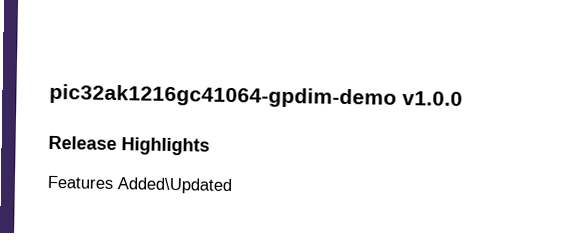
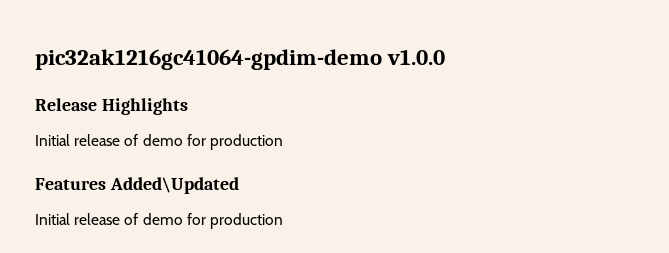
[47,175,232,195] Features Added\Updated -> [35,134,283,150] [35,177,239,194] [35,213,283,229] Initial release of demo for production // Features Added\Updated // Initial release of demo for production

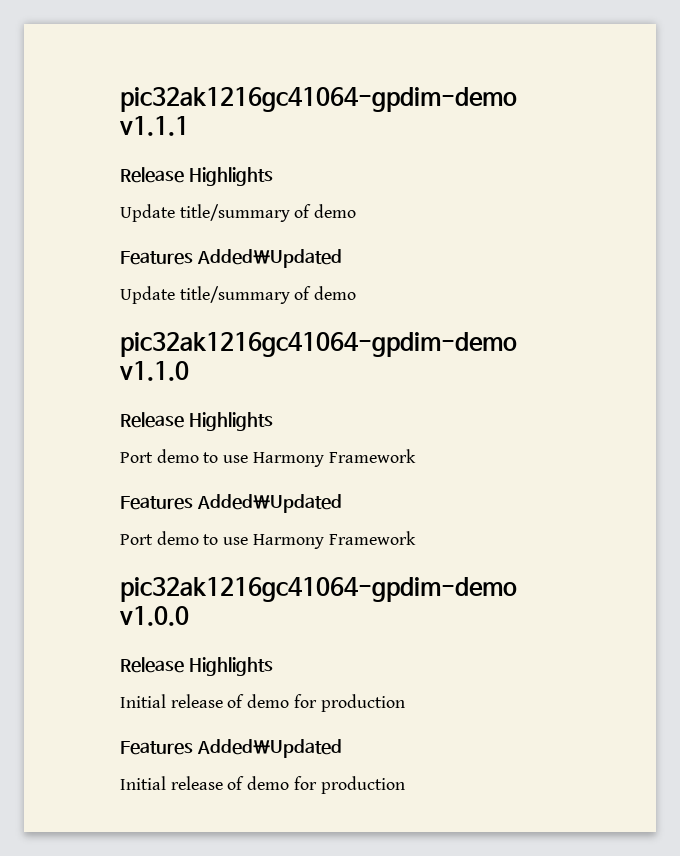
[35,49,382,70] pic32ak1216gc41064-gpdim-demo -> [120,87,517,112] [119,116,189,136] [120,167,273,186] [120,204,357,222] [120,249,342,268] [120,286,357,304] [120,332,517,357] [119,361,189,381] [120,412,273,431] [120,449,416,467] [120,494,342,513] [120,531,416,549] [120,577,517,602] pic32ak1216gc41064-gpdim-demo v1.1.1 // Release Highlights // Update title/summary of demo // Features Added\Updated // Update title/summary of demo // pic32ak1216gc41064-gpdim-demo v1.1.0 // Release Highlights // Port demo to use Harmony Framework // Features Added\Updated // Port demo to use Harmony Framework // pic32ak1216gc41064-gpdim-demo

